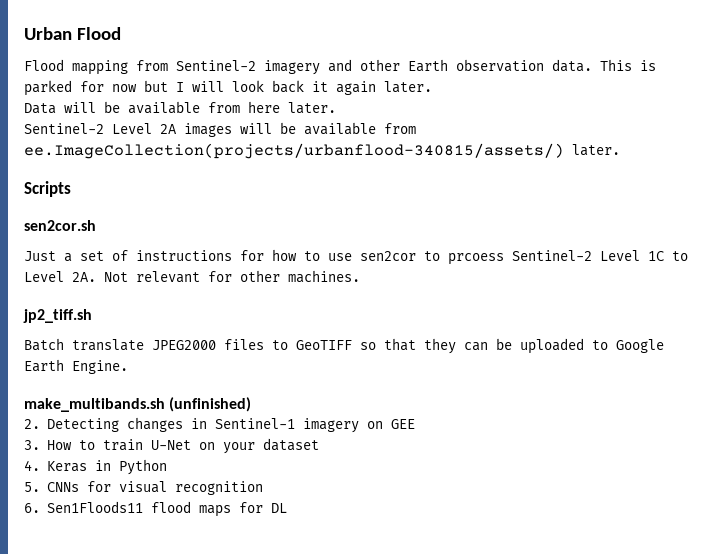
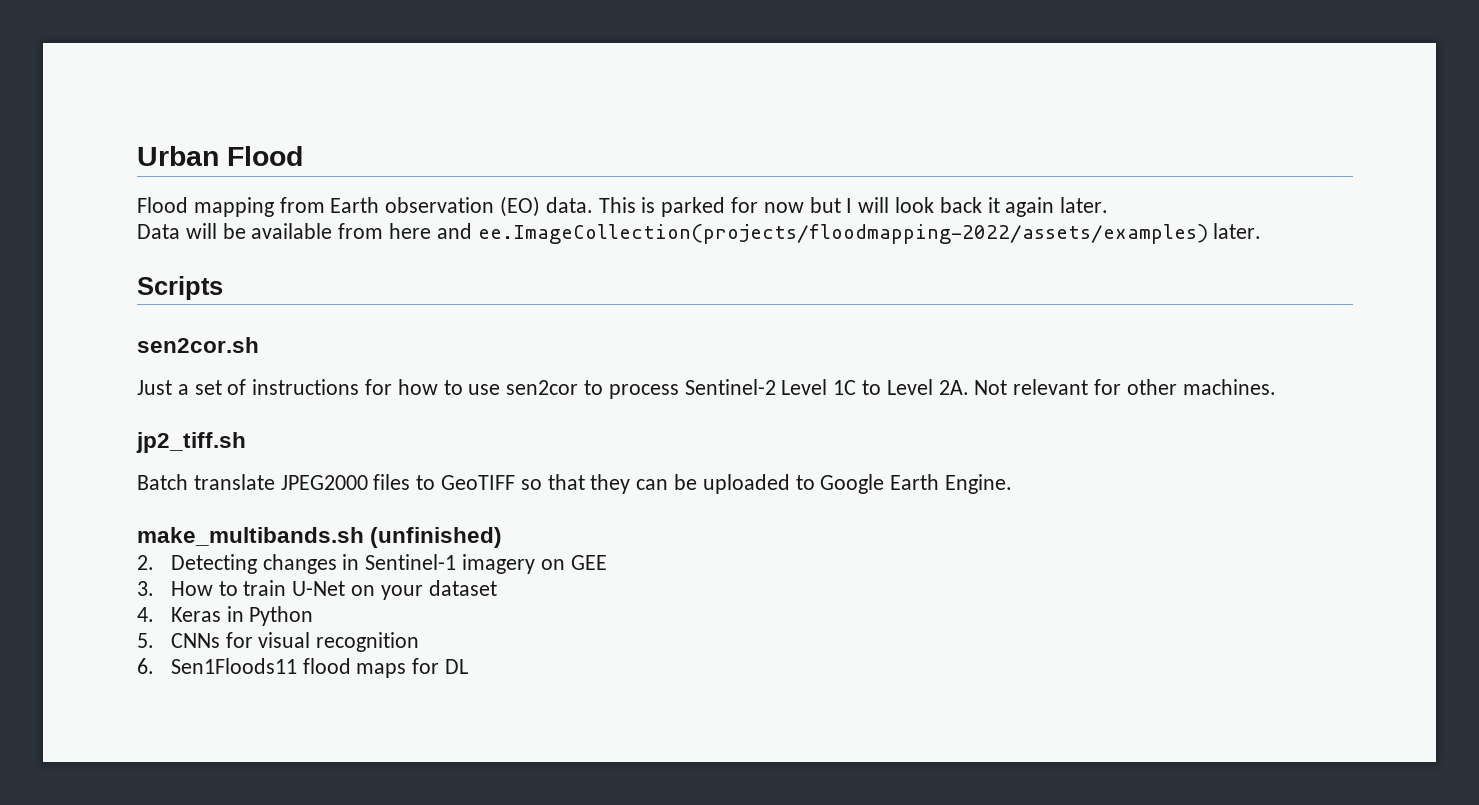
[176,59,400,75] Sentinel-2 imagery and other -> (325, 205) none
(544, 65) none -> [500,196,541,217] (EO)
[288,102,336,114] [24,122,416,137] [24,143,564,159] later. // Sentinel-2 Level 2A images will be available from ee.ImageCollection(projects/urbanflood-340815/assets/) -> [436,223,1208,244] and ee.ImageCollection(projects/floodmapping-2022/assets/examples)
[448,253,504,265] prcoess -> [608,384,679,399] process

